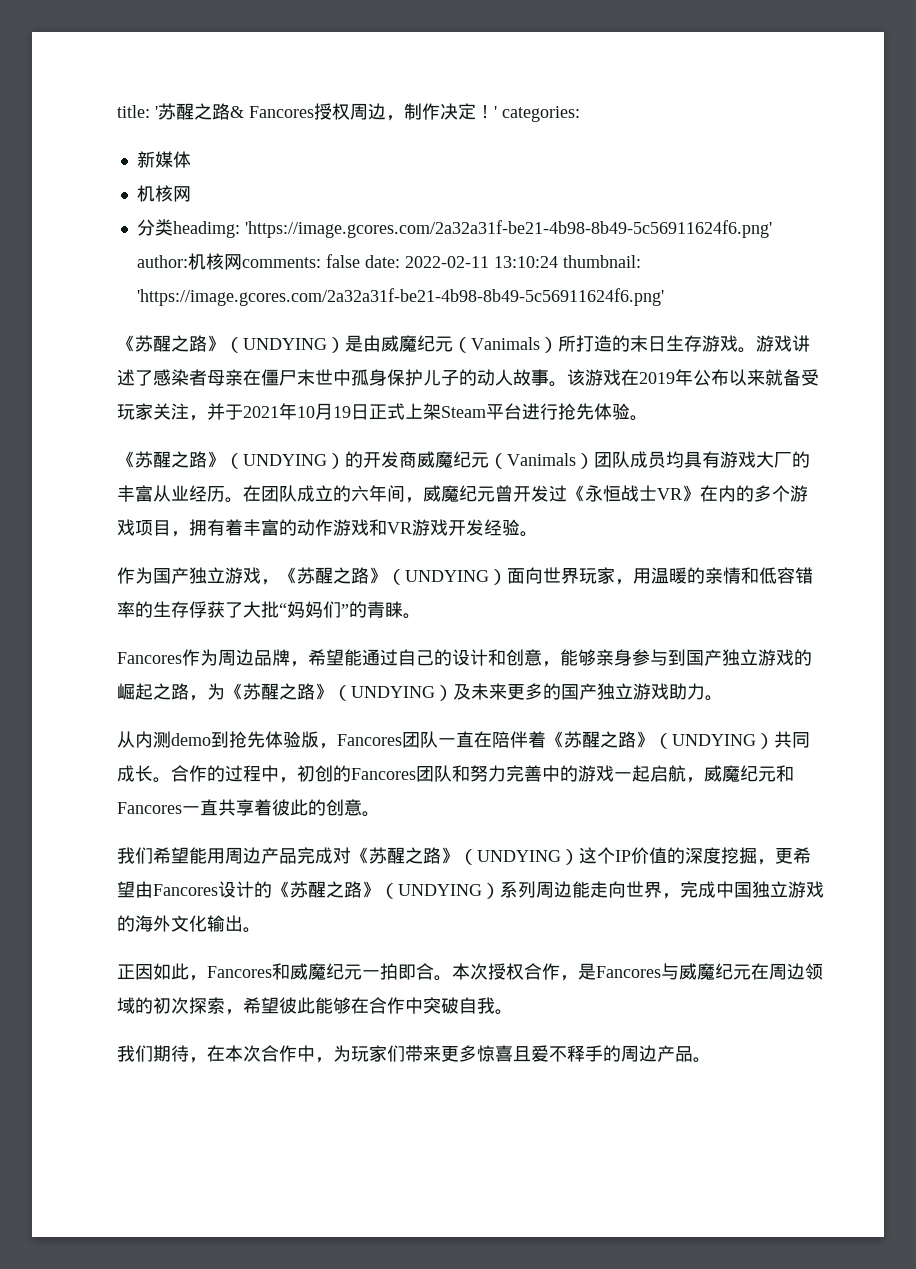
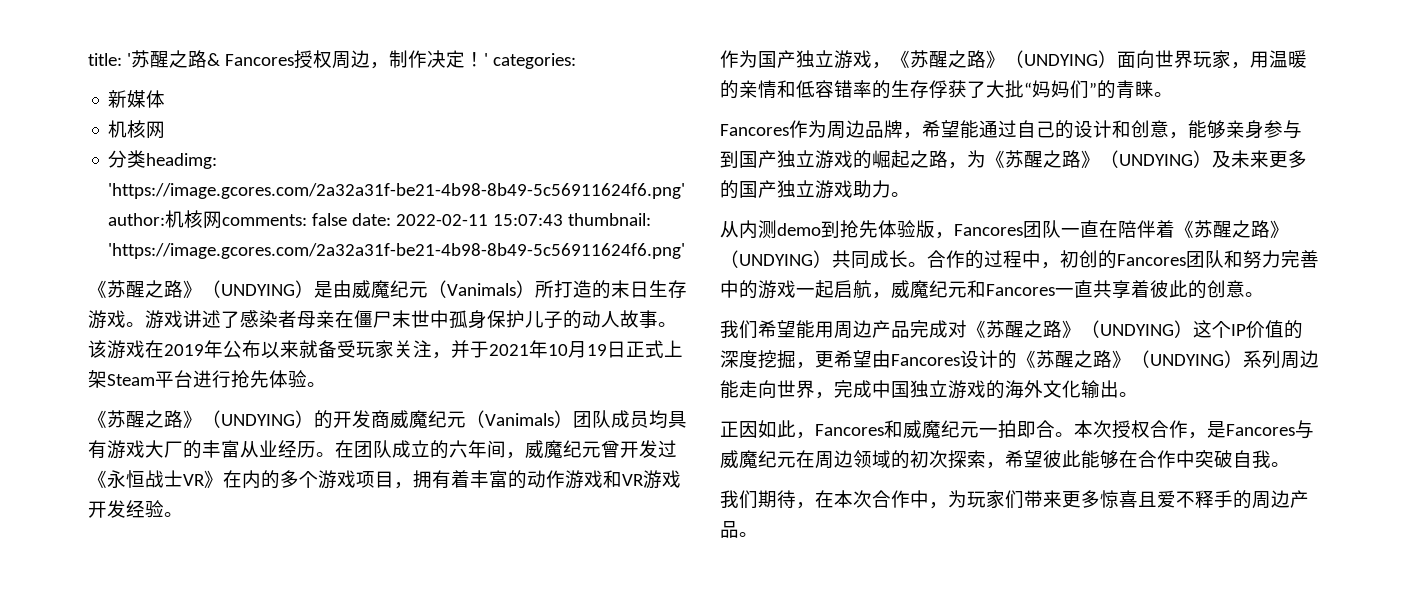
[493,256,558,268] 13:10:24 -> [493,214,564,226] 15:07:43

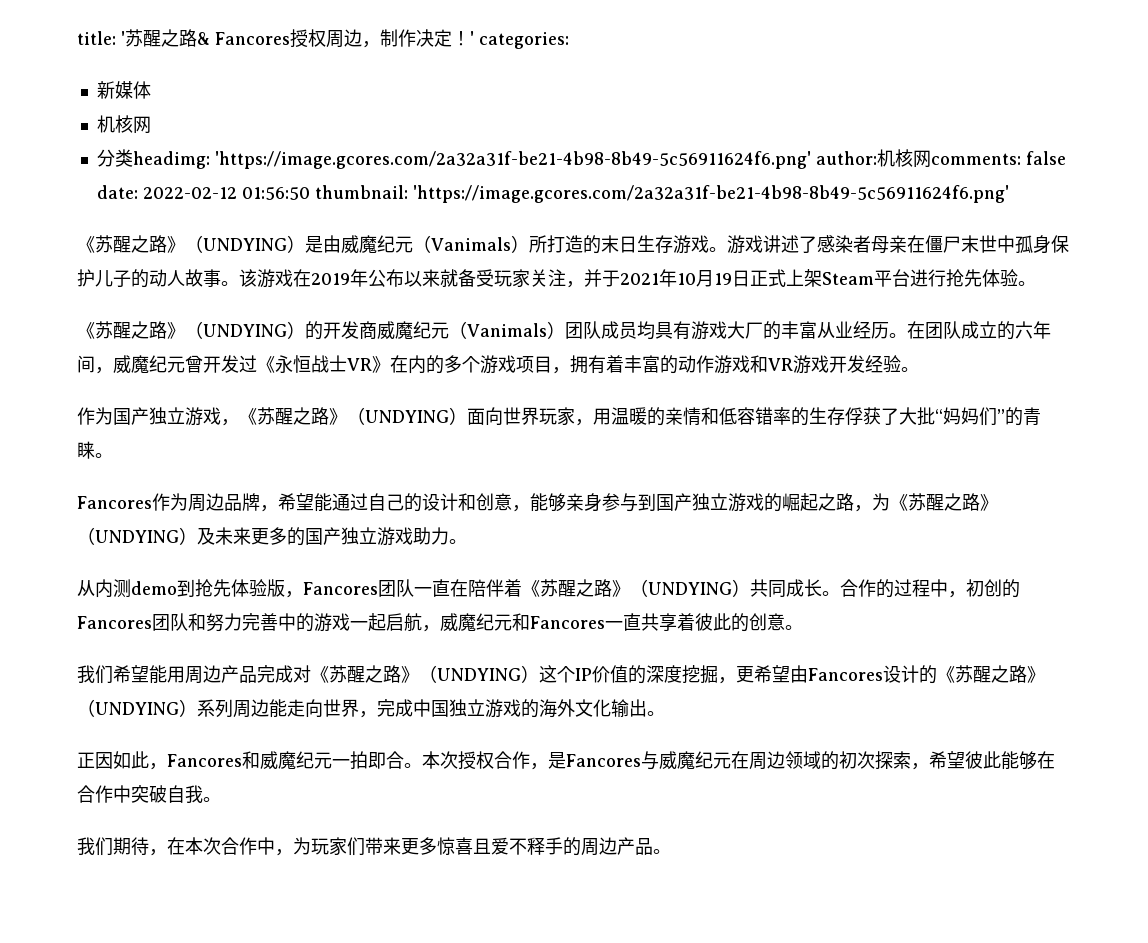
[396,214,564,226] 2022-02-11 15:07:43 -> [142,187,310,200] 2022-02-12 01:56:50

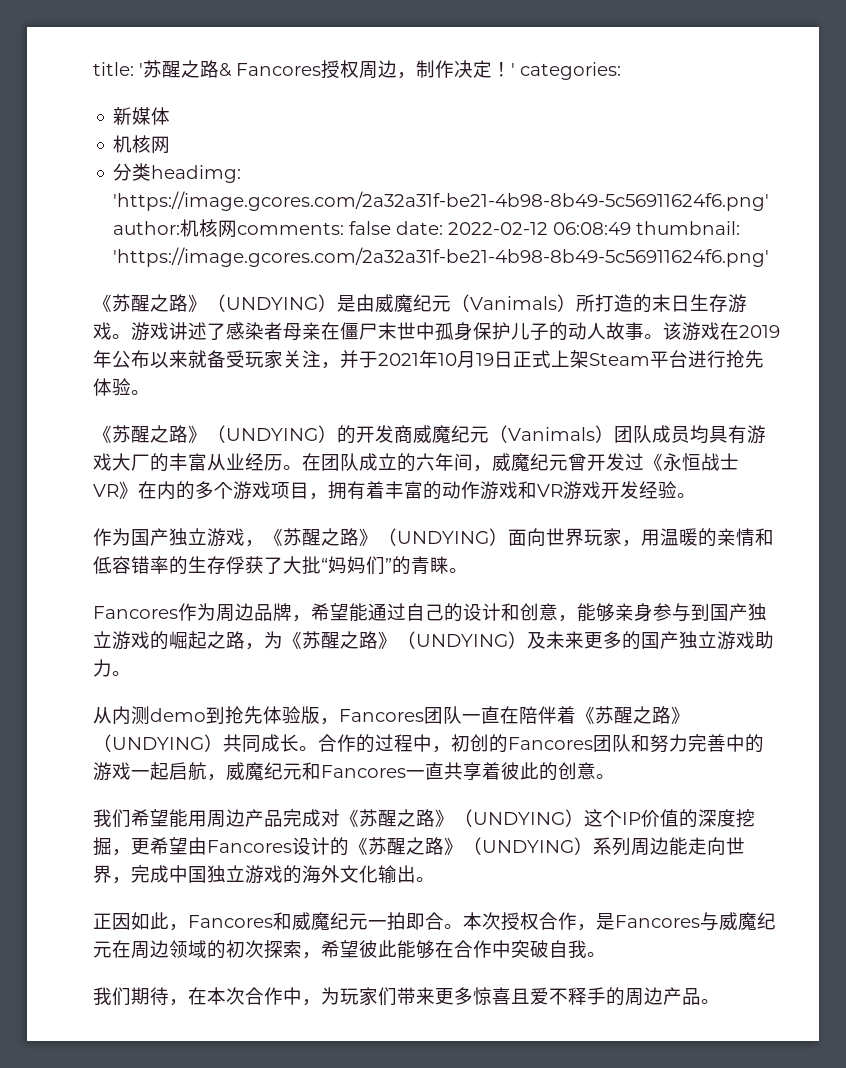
[241,187,310,200] 01:56:50 -> [553,222,632,235] 06:08:49

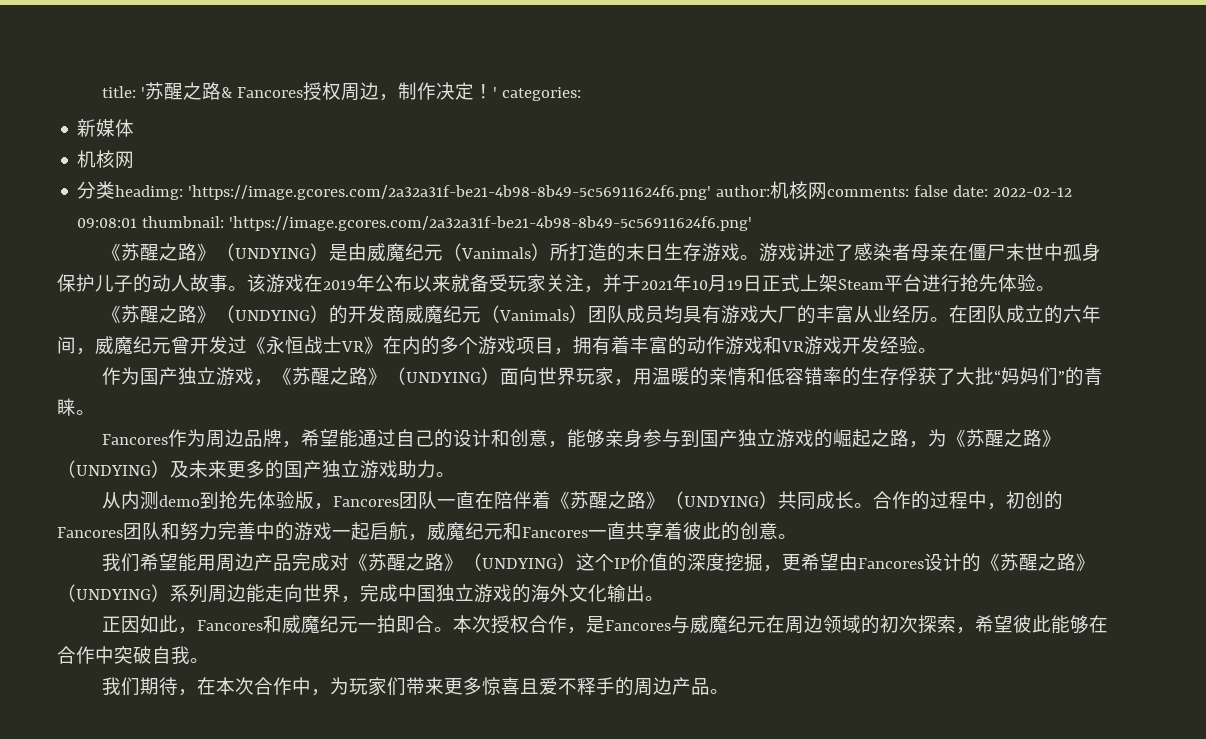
[553,222,632,235] 06:08:49 -> [77,218,138,228] 09:08:01

